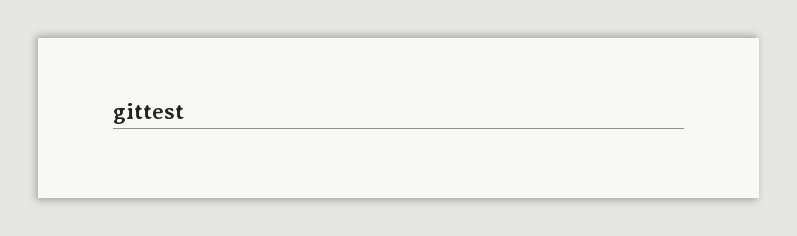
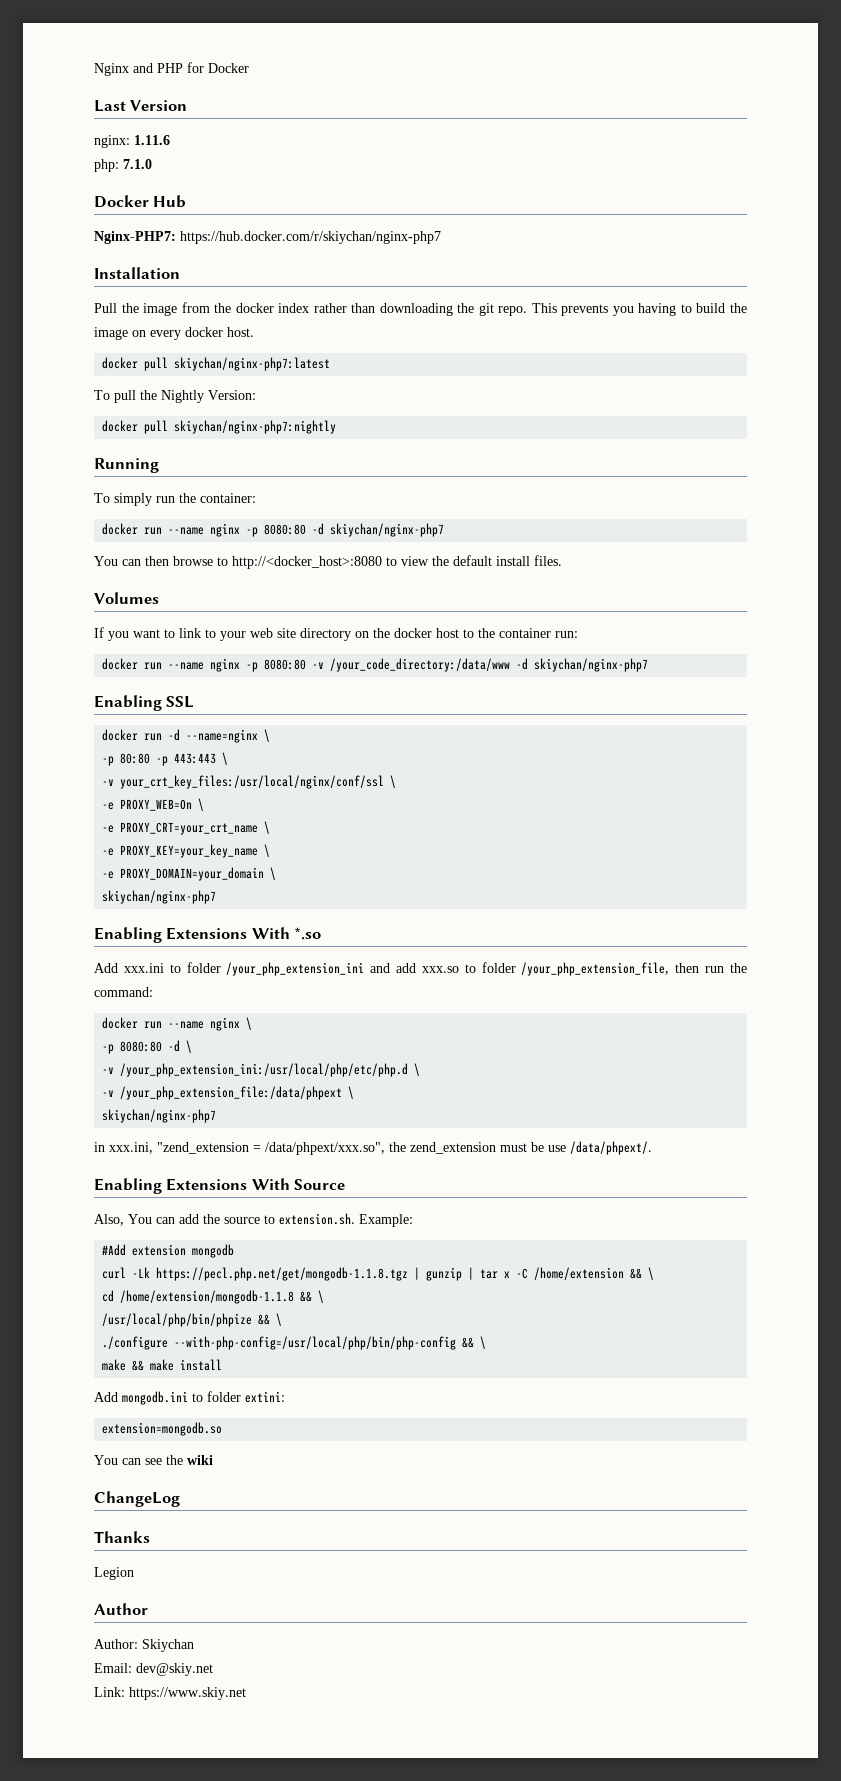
[113,103,184,124] gittest -> [94,62,249,76] [94,100,188,112] [94,135,170,148] [94,159,152,172] [94,195,187,208] [94,231,441,244] [94,267,180,279] [94,302,747,316] [94,327,254,340] [102,357,331,371] [94,390,256,403] [102,420,337,434] [94,458,159,473] [94,493,256,506] [102,523,445,537] [94,555,562,569] [94,592,159,604] [94,627,578,641] [102,658,649,672] [94,695,195,711] [102,729,271,743] [102,752,229,766] [102,775,397,789] [102,798,205,811] [102,821,271,835] [102,844,271,858] [102,867,277,881] [102,890,217,904] [94,927,322,943] [94,962,747,976] [94,987,153,997] [102,1017,253,1031] [102,1040,193,1054] [102,1063,421,1077] [102,1086,355,1100] [102,1109,217,1123] [94,1141,652,1155] [94,1178,346,1194] [94,1213,413,1227] [102,1244,235,1258] [102,1267,655,1281] [102,1290,325,1304] [102,1313,283,1327] [102,1336,487,1350] [102,1359,223,1371] [94,1391,285,1405] [102,1422,223,1436] [94,1455,213,1465] [94,1491,180,1507] [94,1531,150,1543] [94,1567,134,1580] [94,1603,148,1615] [94,1639,194,1652] [94,1663,213,1676] [94,1687,246,1700] Nginx and PHP for Docker // Last Version // nginx: 1.11.6 // php: 7.1.0 // Docker Hub // Nginx-PHP7: https://hub.docker.com/r/skiychan/nginx-php7 // Installation // Pull the image from the docker index rather than downloading the git repo. This prevents you having to build the image on every docker host. // docker pull skiychan/nginx-php7:latest // To pull the Nightly Version: // docker pull skiychan/nginx-php7:nightly // Running // To simply run the container: // docker run --name nginx -p 8080:80 -d skiychan/nginx-php7 // You can then browse to http://<docker_host>:8080 to view the default install files. // Volumes // If you want to link to your web site directory on the docker host to the container run: // docker run --name nginx -p 8080:80 -v /your_code_directory:/data/www -d skiychan/nginx-php7 // Enabling SSL // docker run -d --name=nginx \ // -p 80:80 -p 443:443 \ // -v your_crt_key_files:/usr/local/nginx/conf/ssl \ // -e PROXY_WEB=On \ // -e PROXY_CRT=your_crt_name \ // -e PROXY_KEY=your_key_name \ // -e PROXY_DOMAIN=your_domain \ // skiychan/nginx-php7 // Enabling Extensions With *.so // Add xxx.ini to folder /your_php_extension_ini and add xxx.so to folder /your_php_extension_file, then run the command: // docker run --name nginx \ // -p 8080:80 -d \ // -v /your_php_extension_ini:/usr/local/php/etc/php.d \ // -v /your_php_extension_file:/data/phpext \ // skiychan/nginx-php7 // in xxx.ini, "zend_extension = /data/phpext/xxx.so", the zend_extension must be use /data/phpext/. // Enabling Extensions With Source // Also, You can add the source to extension.sh. Example: // #Add extension mongodb // curl -Lk https://pecl.php.net/get/mongodb-1.1.8.tgz | gunzip | tar x -C /home/extension && \ // cd /home/extension/mongodb-1.1.8 && \ // /usr/local/php/bin/phpize && \ // ./configure --with-php-config=/usr/local/php/bin/php-config && \ // make && make install // Add mongodb.ini to folder extini: // extension=mongodb.so // You can see the wiki // ChangeLog // Thanks // Legion // Author // Author: Skiychan // Email: dev@skiy.net // Link: https://www.skiy.net

